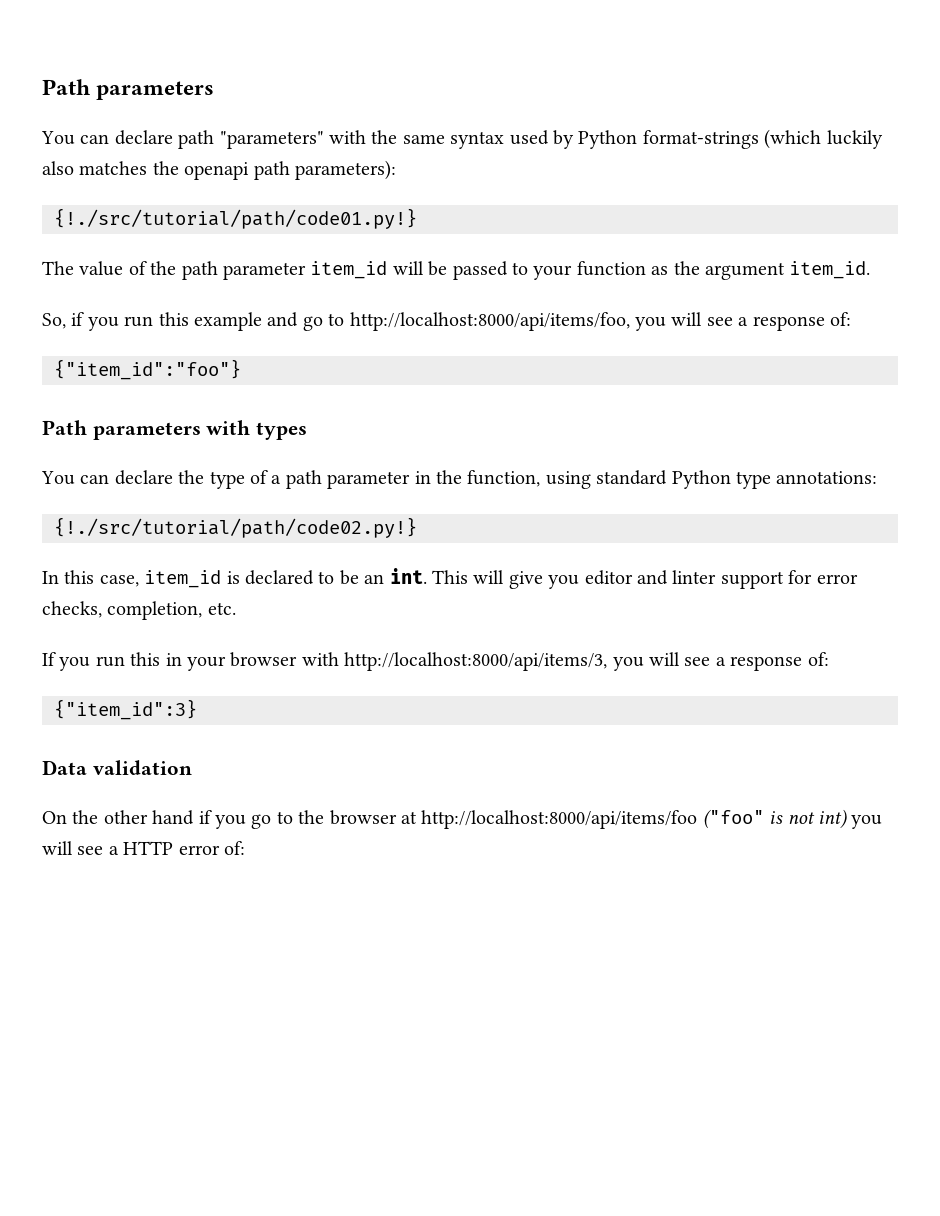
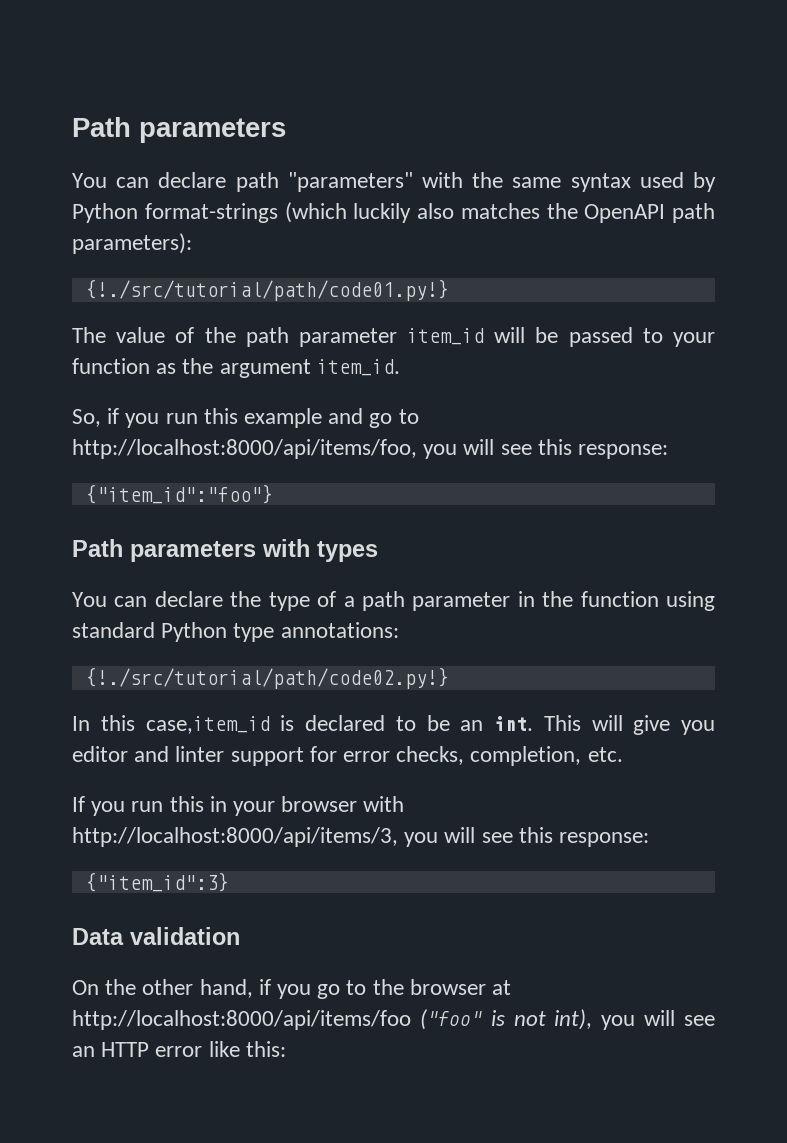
[184,162,250,180] openapi -> [584,204,666,223] OpenAPI
[738,312,851,331] a response of: -> [537,439,669,459] this response:
[467,470,541,487] function, -> [580,591,659,607] function
[99,570,222,588] case, item_id -> [145,716,270,734] case,item_id
[715,652,829,671] a response of: -> [518,827,650,847] this response:
[152,810,195,825] hand -> [199,979,253,998] hand,
[817,809,883,829] [42,841,119,855] int) you will see a -> [554,1009,715,1030] [72,1046,95,1057] int), you will see an
[224,841,245,855] of: -> [208,1041,286,1057] like this:

